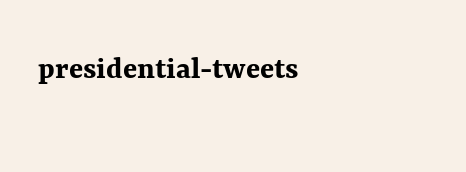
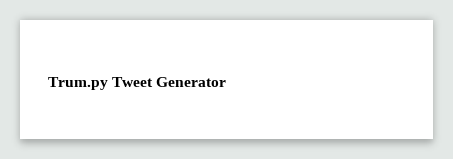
[38,57,298,84] presidential-tweets -> [48,77,227,90] Trum.py Tweet Generator

